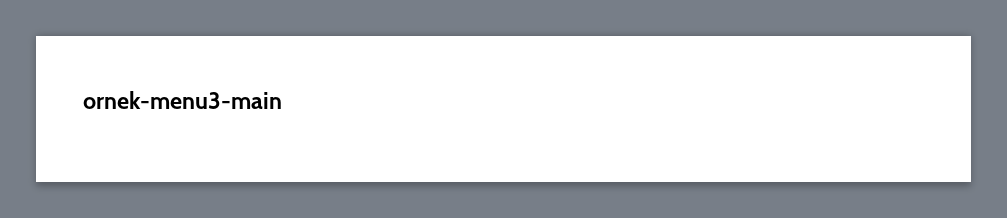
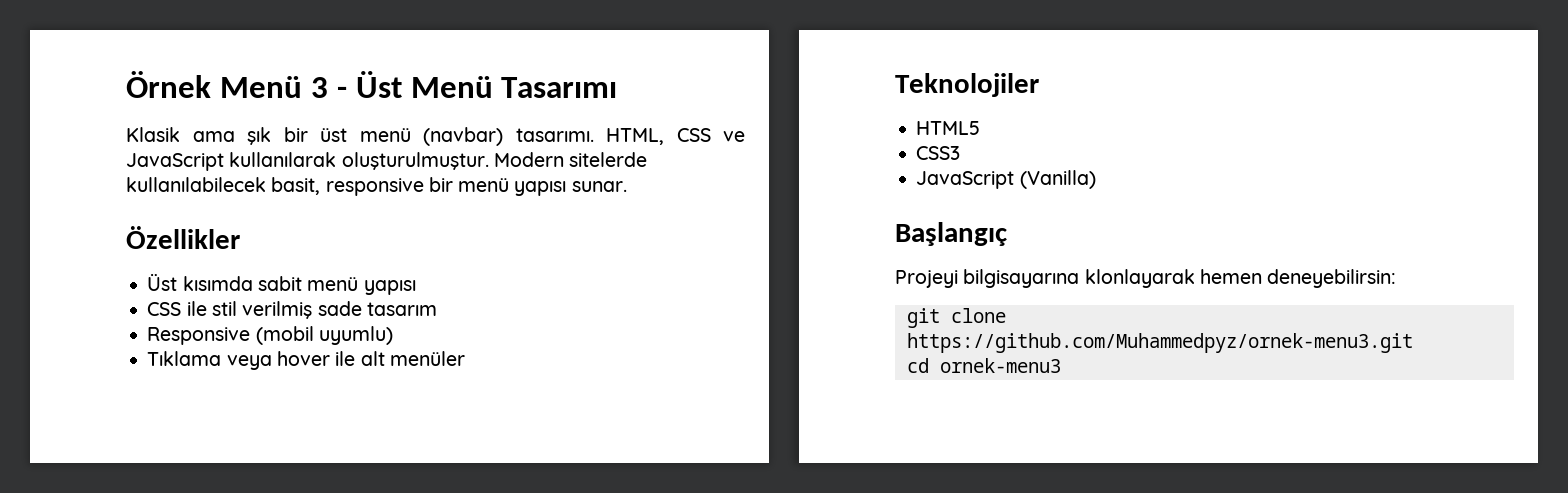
[83,91,282,109] ornek-menu3-main -> [126,71,618,98] [126,127,745,146] [126,152,648,171] [126,177,627,196] [126,226,240,249] [147,274,416,295] [147,301,437,319] [147,326,393,345] [147,351,465,370] [895,73,1039,97] [916,121,981,135] [916,146,961,160] [916,170,1096,189] [895,222,1007,246] [895,269,1397,288] [906,308,1006,328] [906,333,1413,353] [906,358,1061,373] Örnek Menü 3 - Üst Menü Tasarımı // Klasik ama şık bir üst menü (navbar) tasarımı. HTML, CSS ve JavaScript kullanılarak oluşturulmuştur. Modern sitelerde kullanılabilecek basit, responsive bir menü yapısı sunar. // Özellikler // Üst kısımda sabit menü yapısı // CSS ile stil verilmiş sade tasarım // Responsive (mobil uyumlu) // Tıklama veya hover ile alt menüler // Teknolojiler // HTML5 // CSS3 // JavaScript (Vanilla) // Başlangıç // Projeyi bilgisayarına klonlayarak hemen deneyebilirsin: // git clone https://github.com/Muhammedpyz/ornek-menu3.git // cd ornek-menu3

